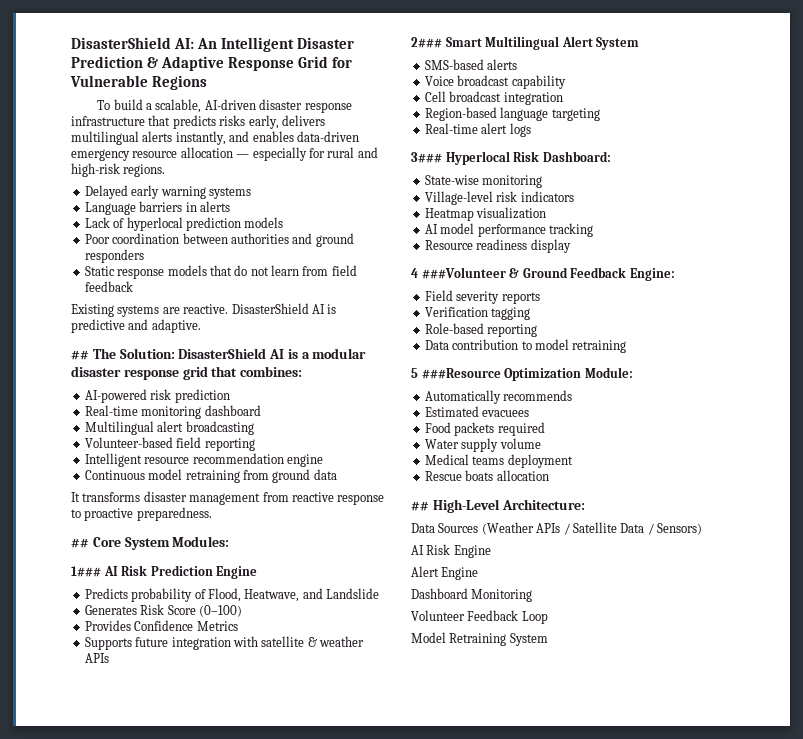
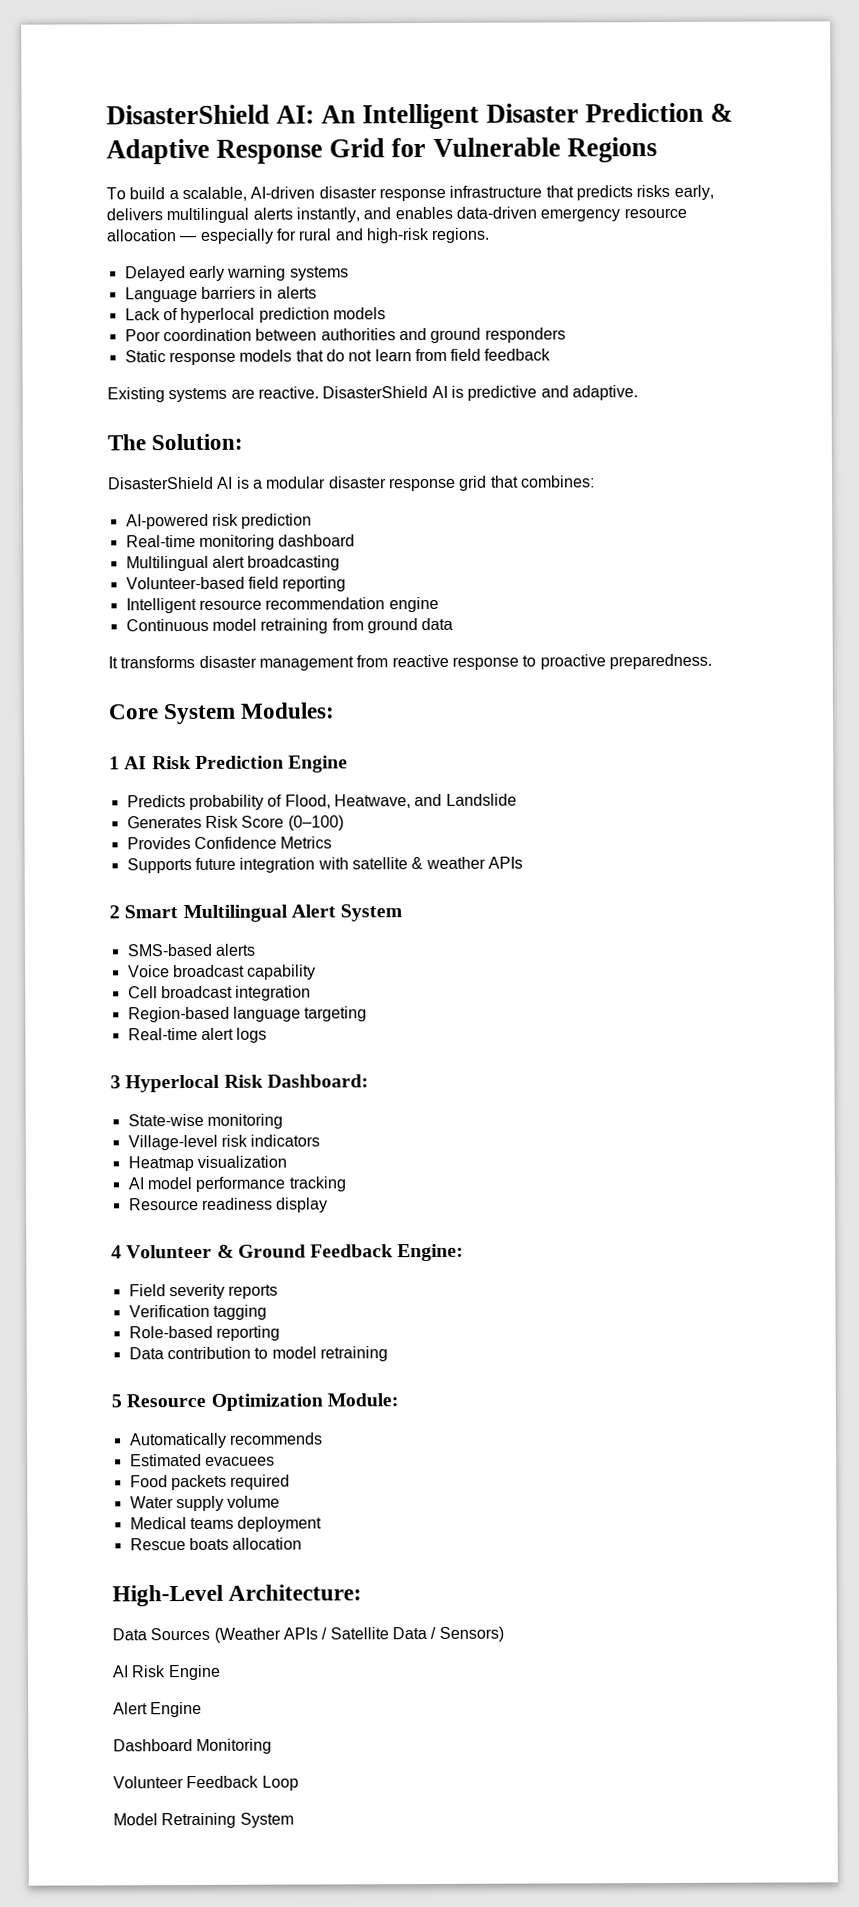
[71,350,89,360] ## -> (638, 393) none
(175, 353) none -> (244, 442) //
[71,538,89,548] ## -> (712, 661) none
[71,566,101,577] 1### -> [109,756,120,770] 1
[411,37,442,48] 2### -> [109,905,120,919] 2
[411,152,442,163] 3### -> [110,1075,121,1089] 3
[421,267,506,279] ###Volunteer -> [126,1244,213,1259] Volunteer
[421,368,501,379] ###Resource -> [126,1393,207,1408] Resource
[411,501,429,511] ## -> (303, 1543) none

